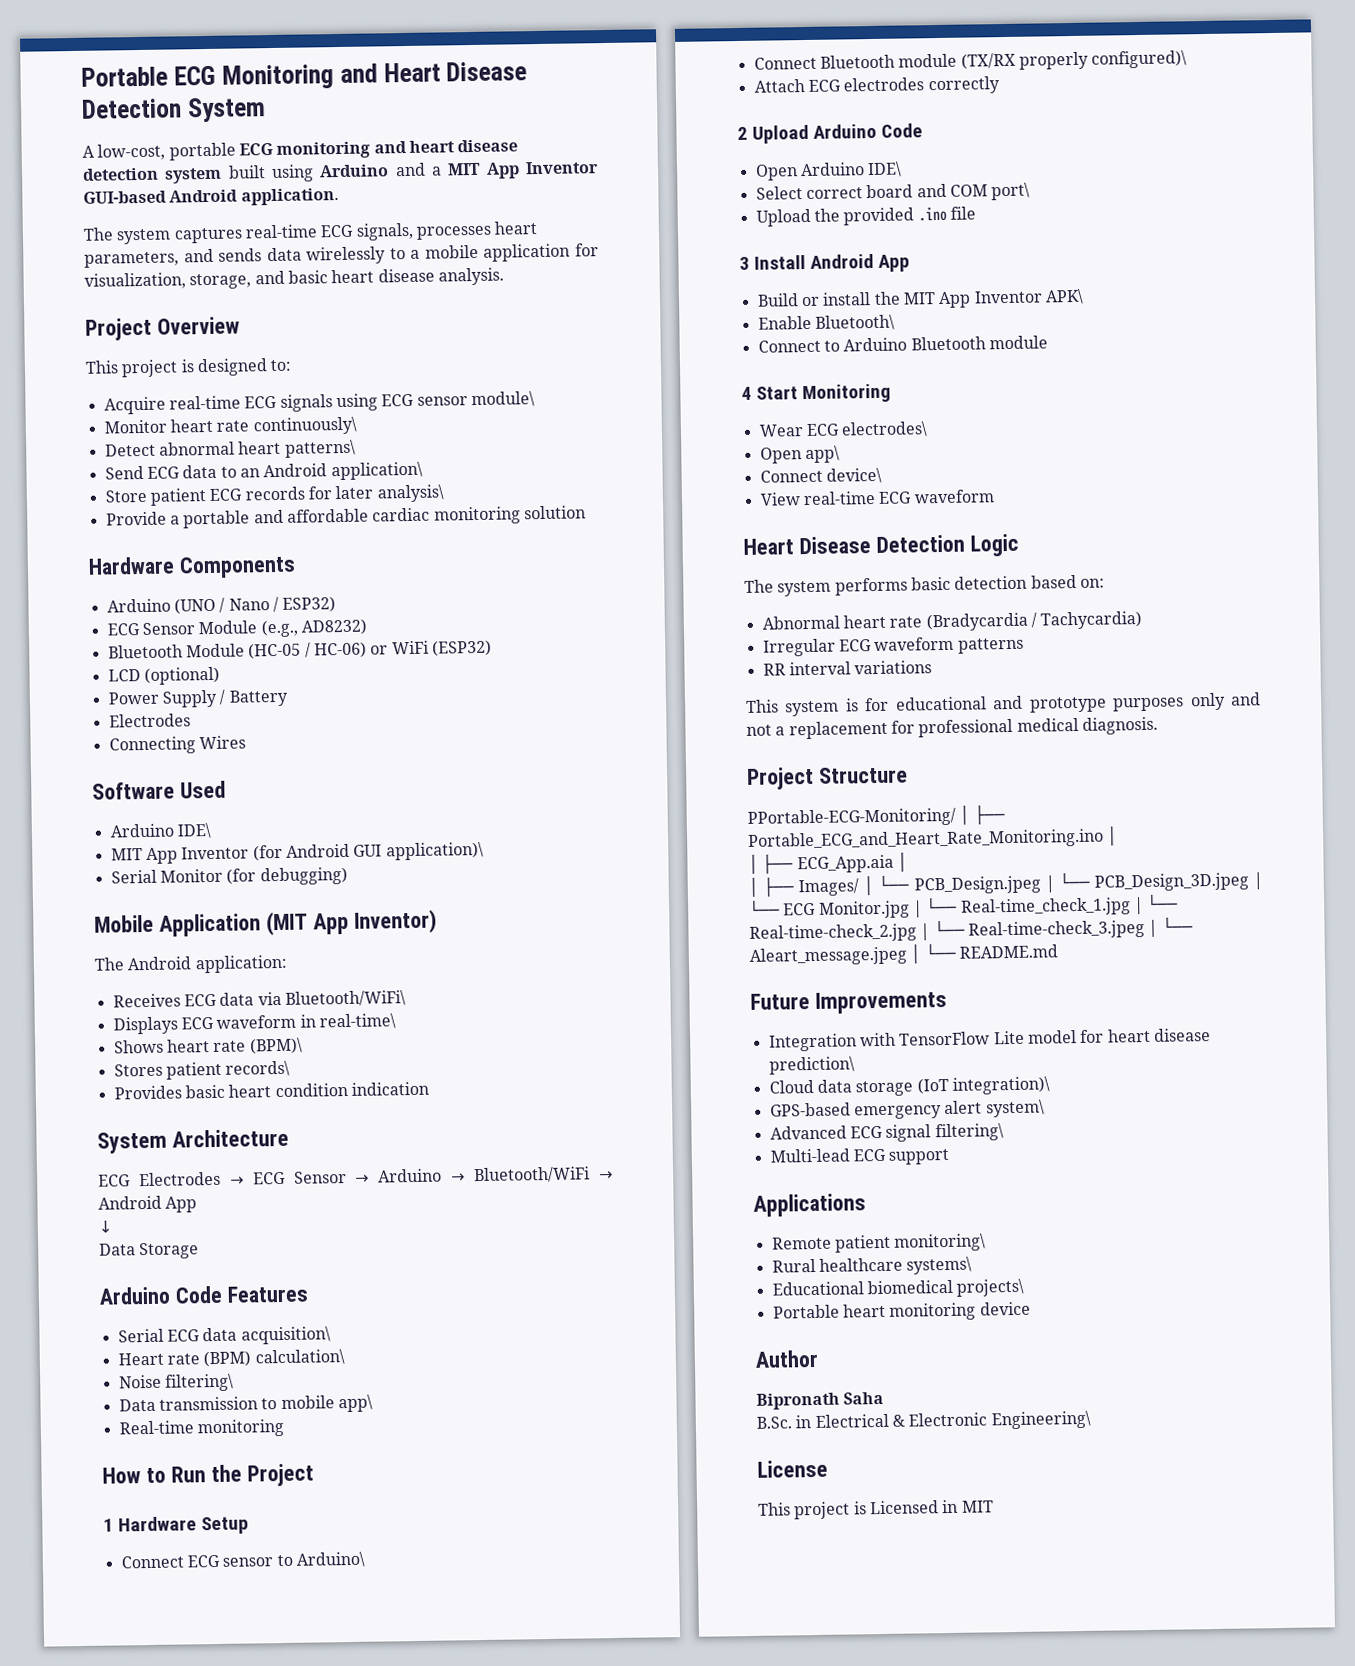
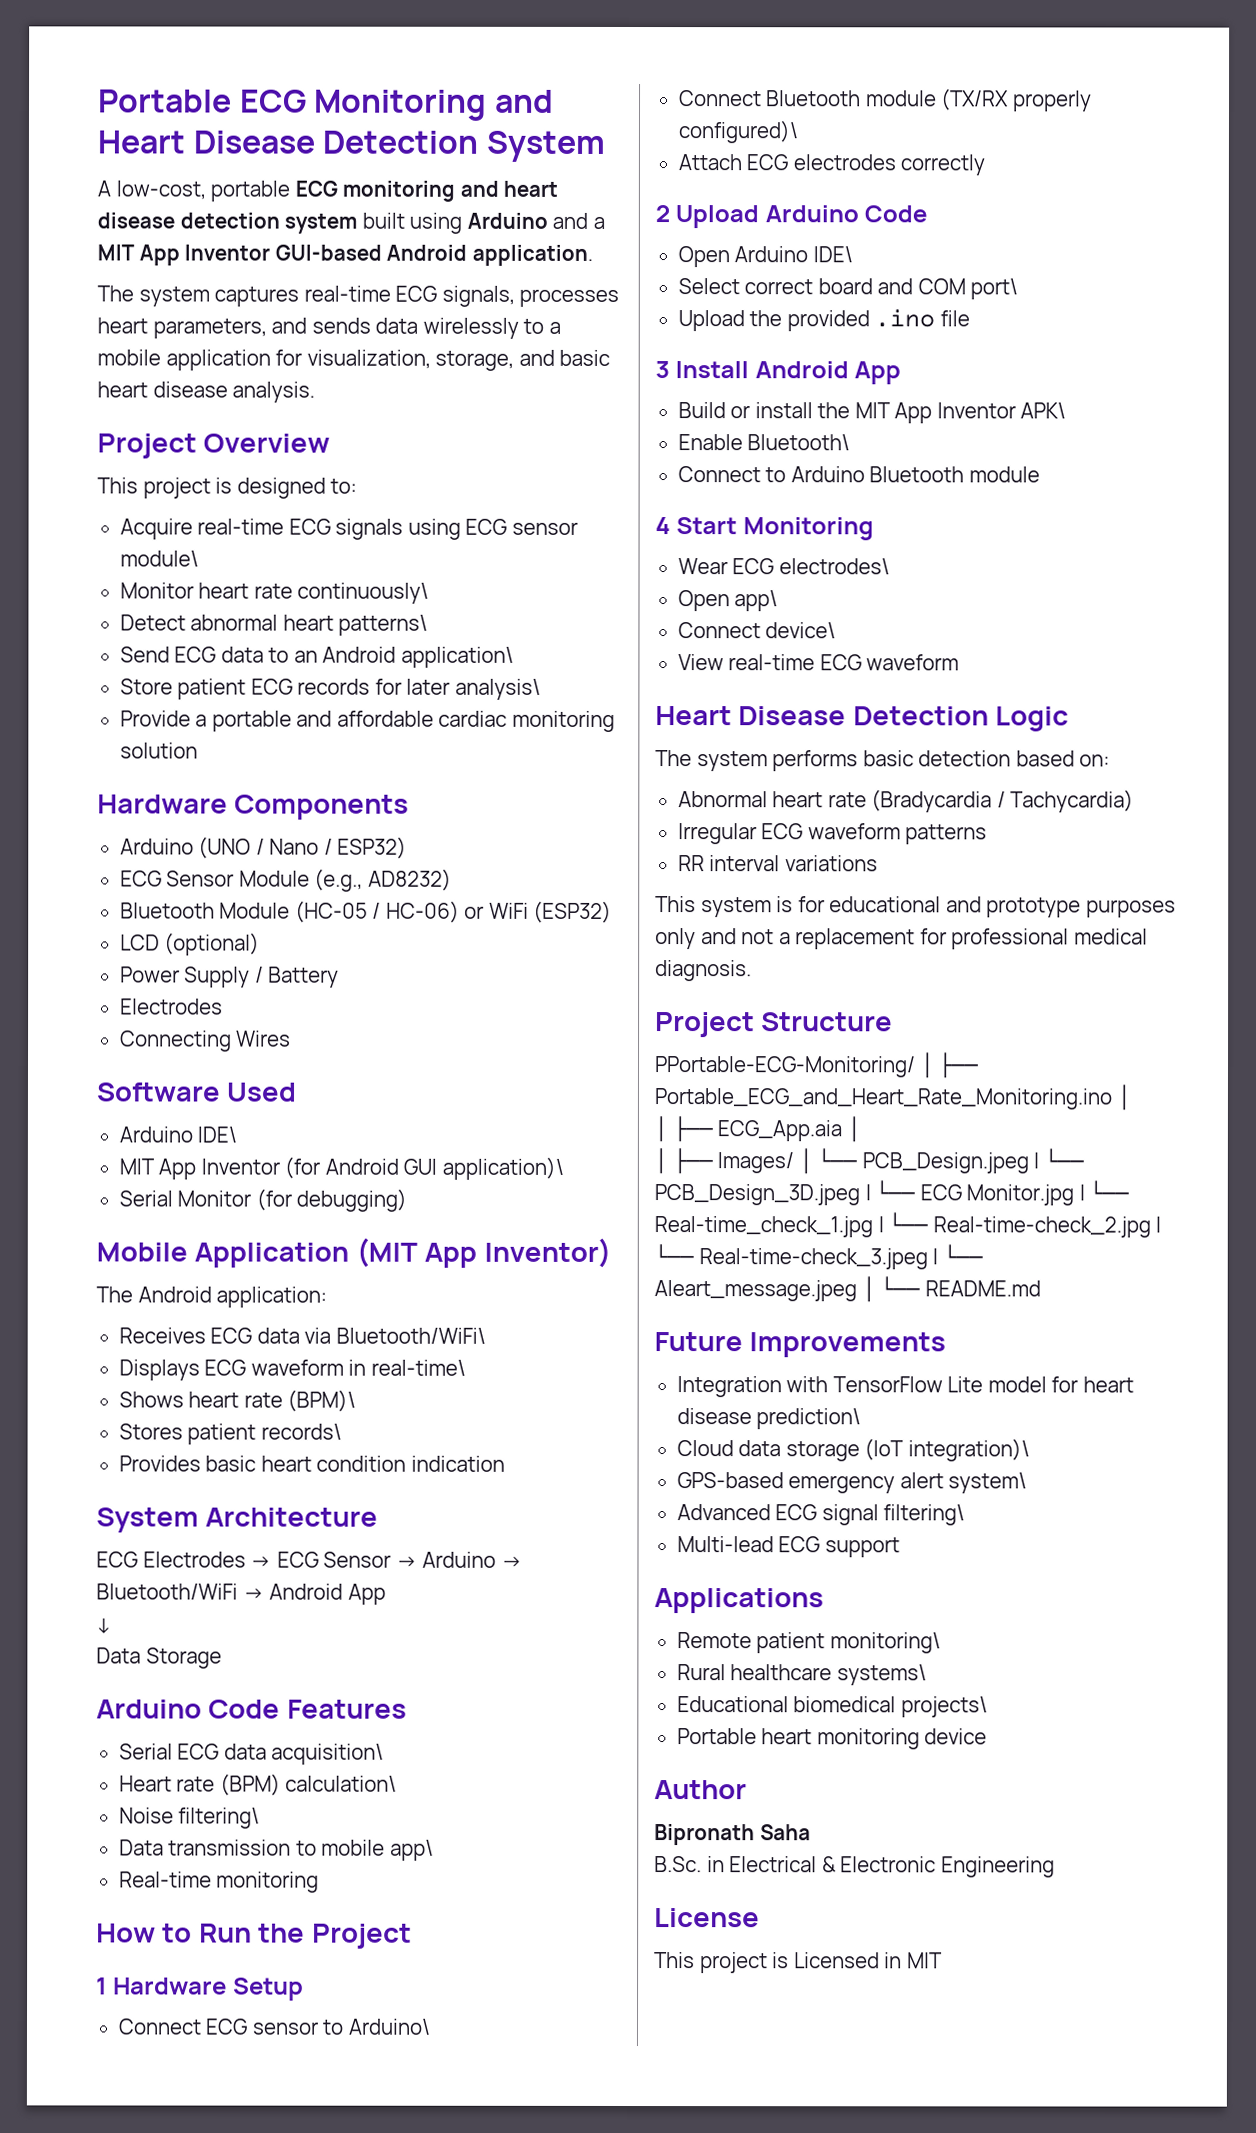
[990,1410,1091,1430] Engineering\ -> [940,1856,1055,1878] Engineering

